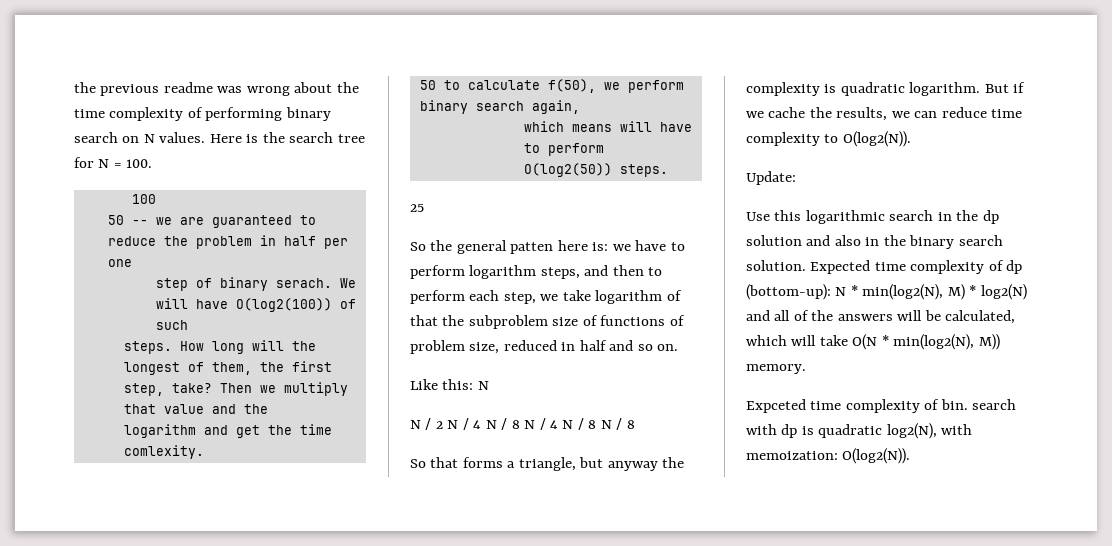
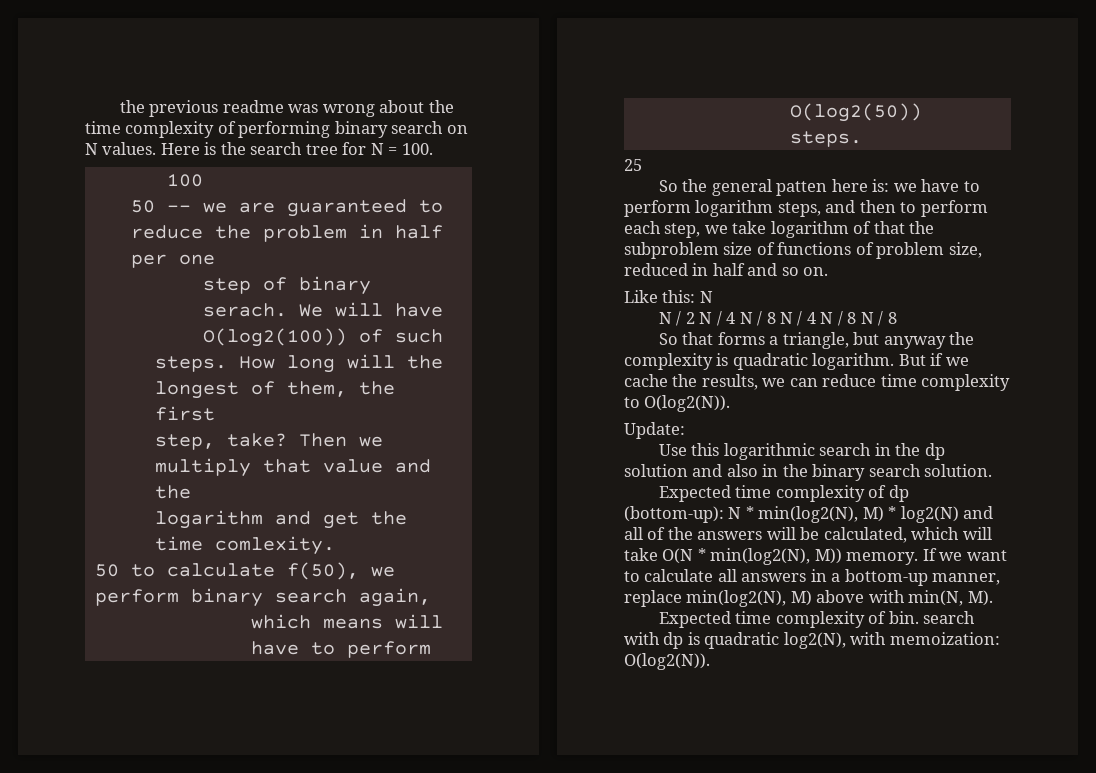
(806, 265) none -> (993, 470) //
[746,399,806,413] // Expceted -> [922,548,1007,561] [624,569,1001,586] [624,590,993,607] [658,611,731,628] If we want to calculate all answers in a bottom-up manner, replace min(log2(N), M) above with min(N, M). // Expected

